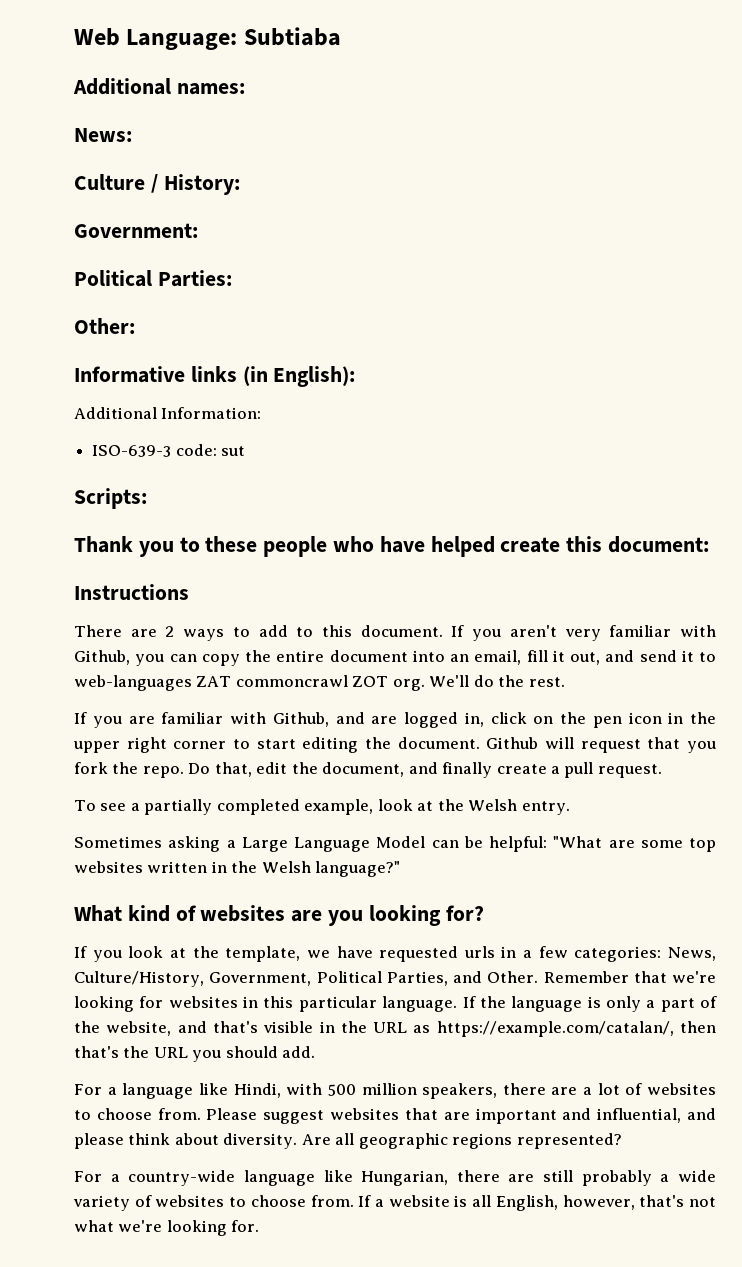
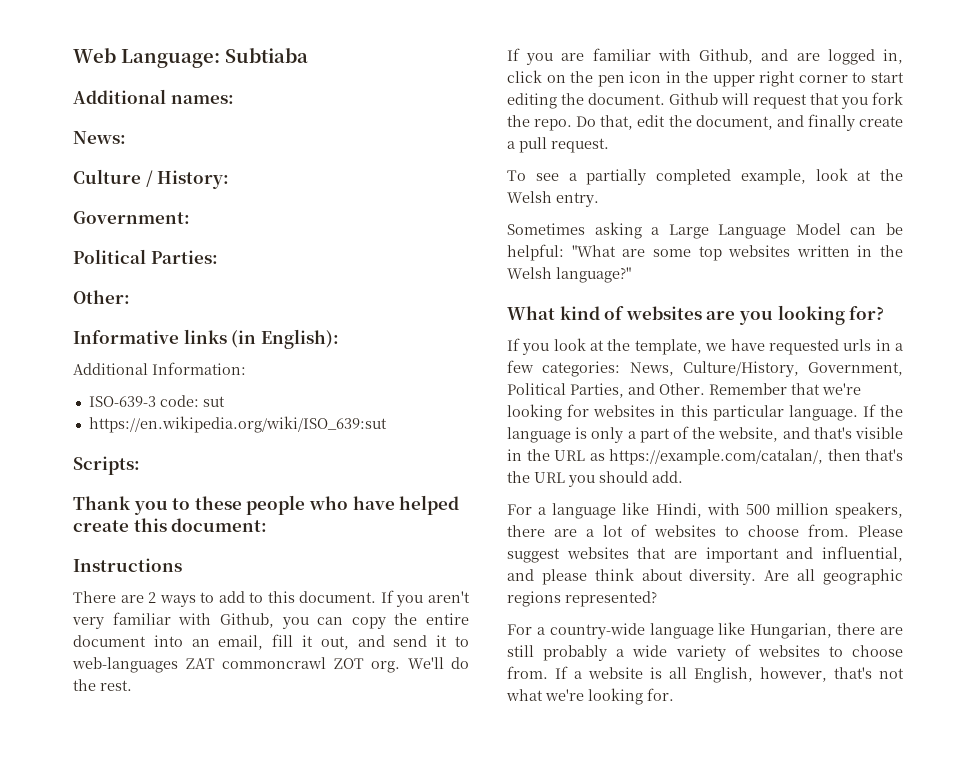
(246, 451) none -> [88,416,387,433] // https://en.wikipedia.org/wiki/ISO_639:sut

